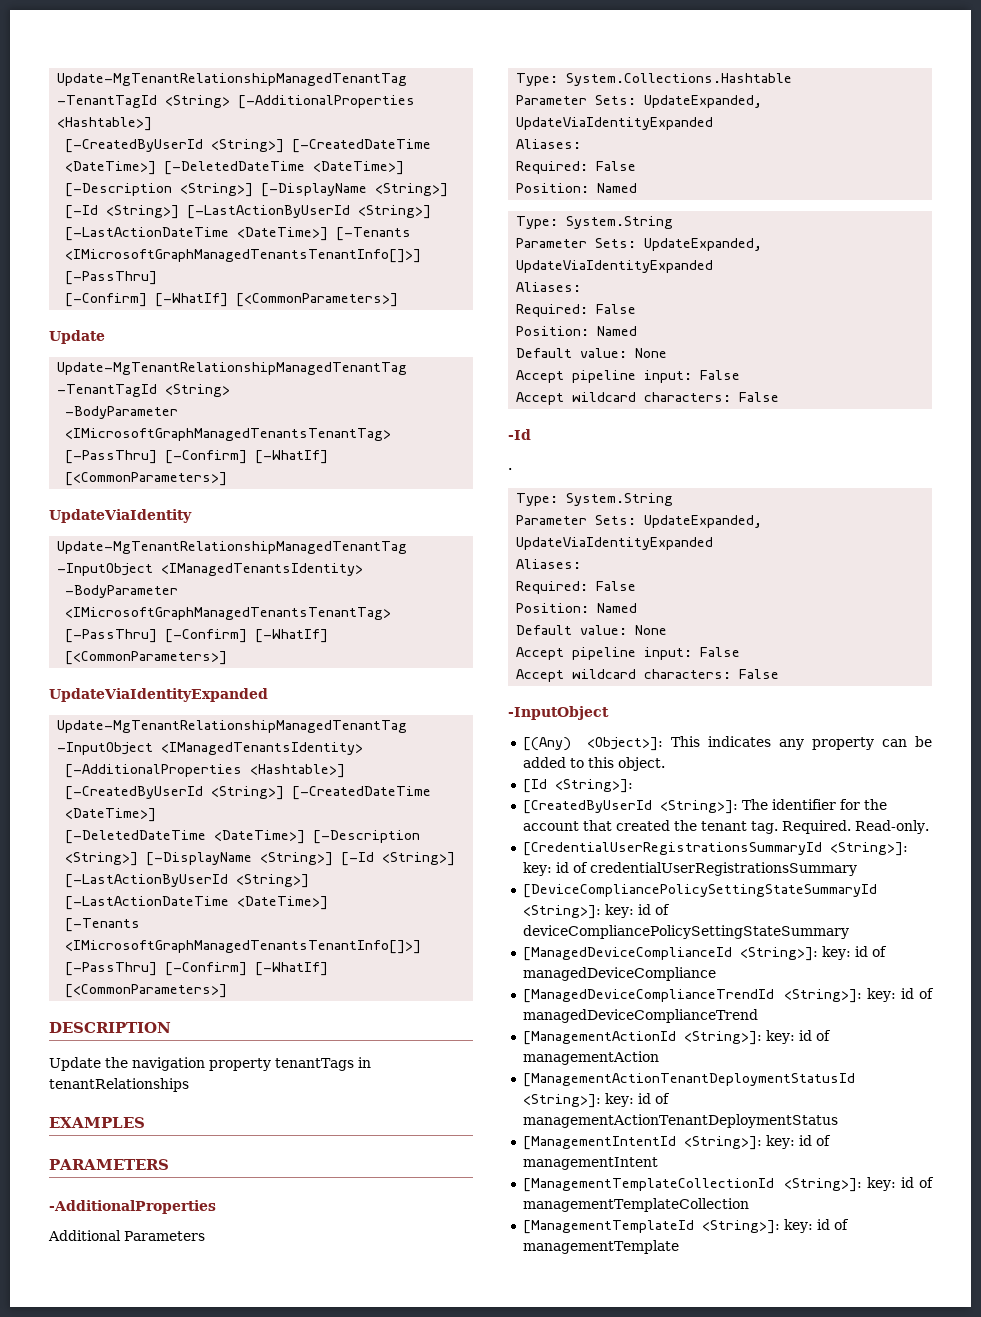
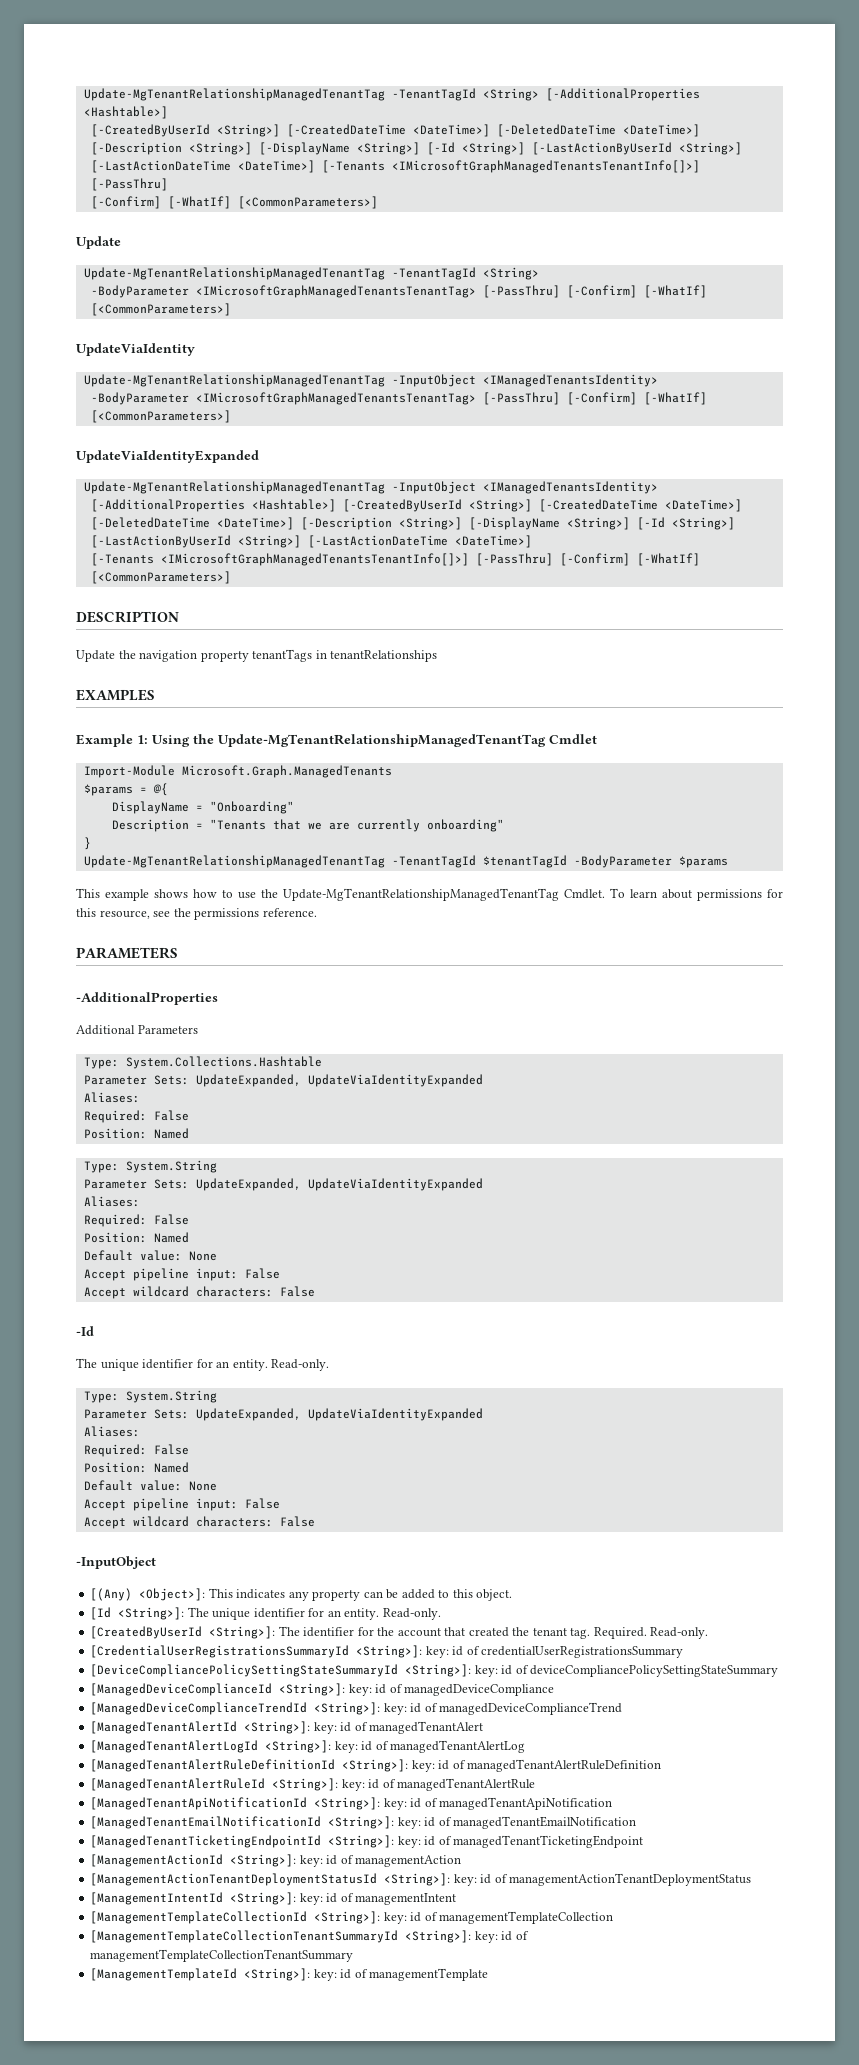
(145, 1122) none -> [76,734,597,747] [83,765,392,778] [83,783,168,796] [111,801,294,814] [111,819,504,832] [83,837,91,850] [83,855,728,868] [76,888,783,901] [76,908,317,920] // Example 1: Using the Update-MgTenantRelationshipManagedTenantTag Cmdlet // Import-Module Microsoft.Graph.ManagedTenants // $params = @{ // DisplayName = "Onboarding" // Description = "Tenants that we are currently onboarding" // } // Update-MgTenantRelationshipManagedTenantTag -TenantTagId $tenantTagId -BodyParameter $params // This example shows how to use the Update-MgTenantRelationshipManagedTenantTag Cmdlet. To learn about permissions for this resource, see the permissions reference.
[508,468,512,470] . -> [76,1358,330,1371] The unique identifier for an entity. Read-only.
(633, 786) none -> [187,1607,441,1620] The unique identifier for an entity. Read-only.
(758, 1016) none -> [90,1721,484,1734] [90,1740,526,1753] [90,1759,662,1772] [90,1778,536,1791] [90,1797,613,1810] [90,1816,637,1829] [90,1835,644,1848] // [ManagedTenantAlertId <String>]: key: id of managedTenantAlert // [ManagedTenantAlertLogId <String>]: key: id of managedTenantAlertLog // [ManagedTenantAlertRuleDefinitionId <String>]: key: id of managedTenantAlertRuleDefinition // [ManagedTenantAlertRuleId <String>]: key: id of managedTenantAlertRule // [ManagedTenantApiNotificationId <String>]: key: id of managedTenantApiNotification // [ManagedTenantEmailNotificationId <String>]: key: id of managedTenantEmailNotification // [ManagedTenantTicketingEndpointId <String>]: key: id of managedTenantTicketingEndpoint
(749, 1205) none -> [90,1930,529,1943] [90,1949,354,1962] // [ManagementTemplateCollectionTenantSummaryId <String>]: key: id of managementTemplateCollectionTenantSummary

